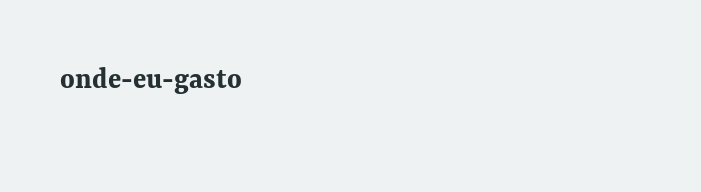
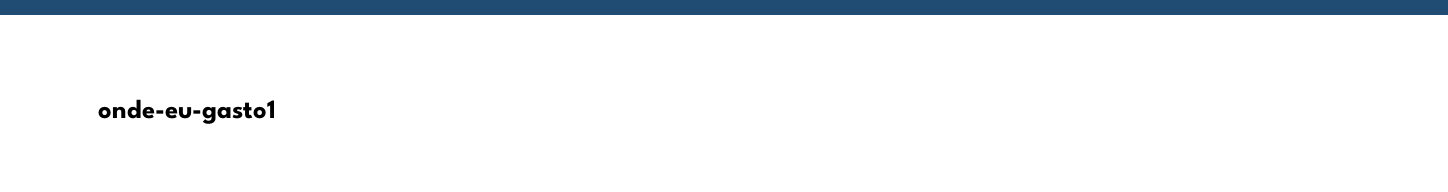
[60,67,242,94] onde-eu-gasto -> [98,99,276,124] onde-eu-gasto1

